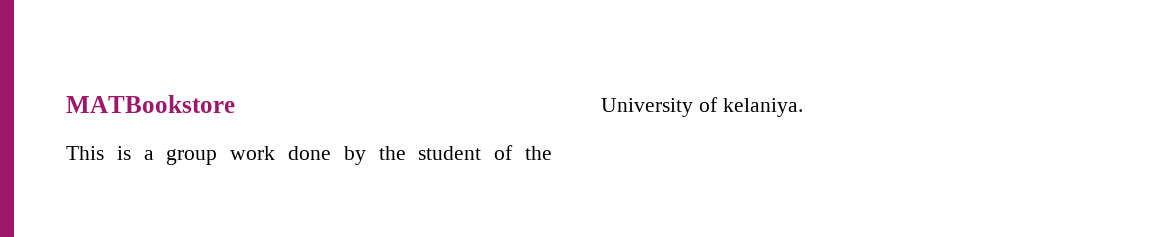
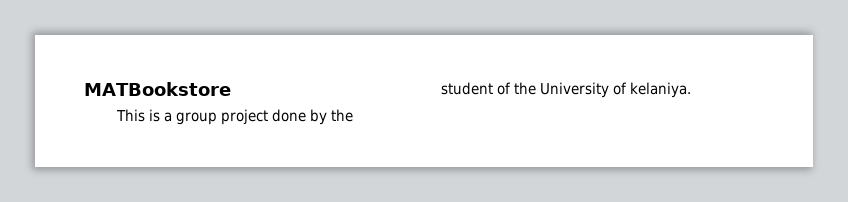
[230,146,276,160] work -> [221,109,269,125] project

